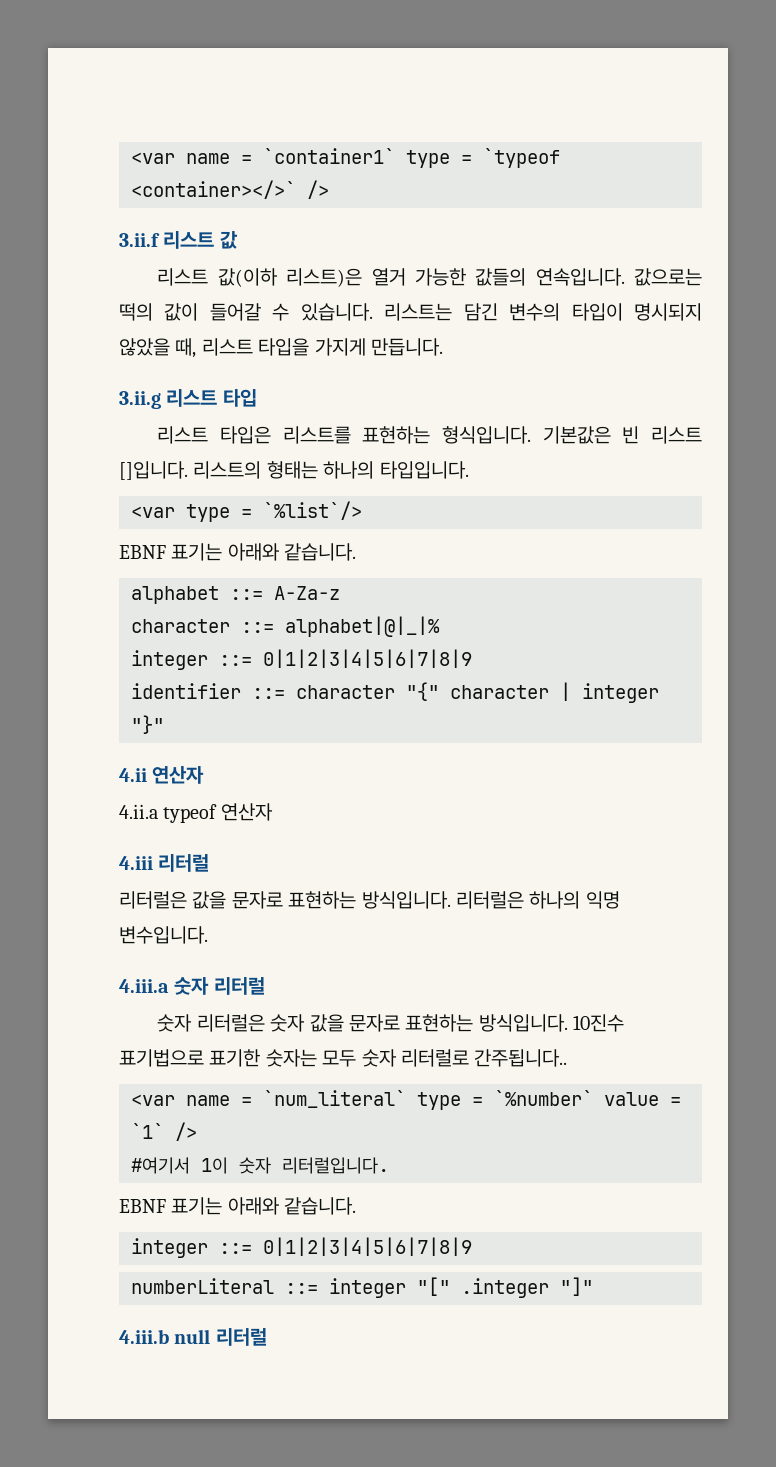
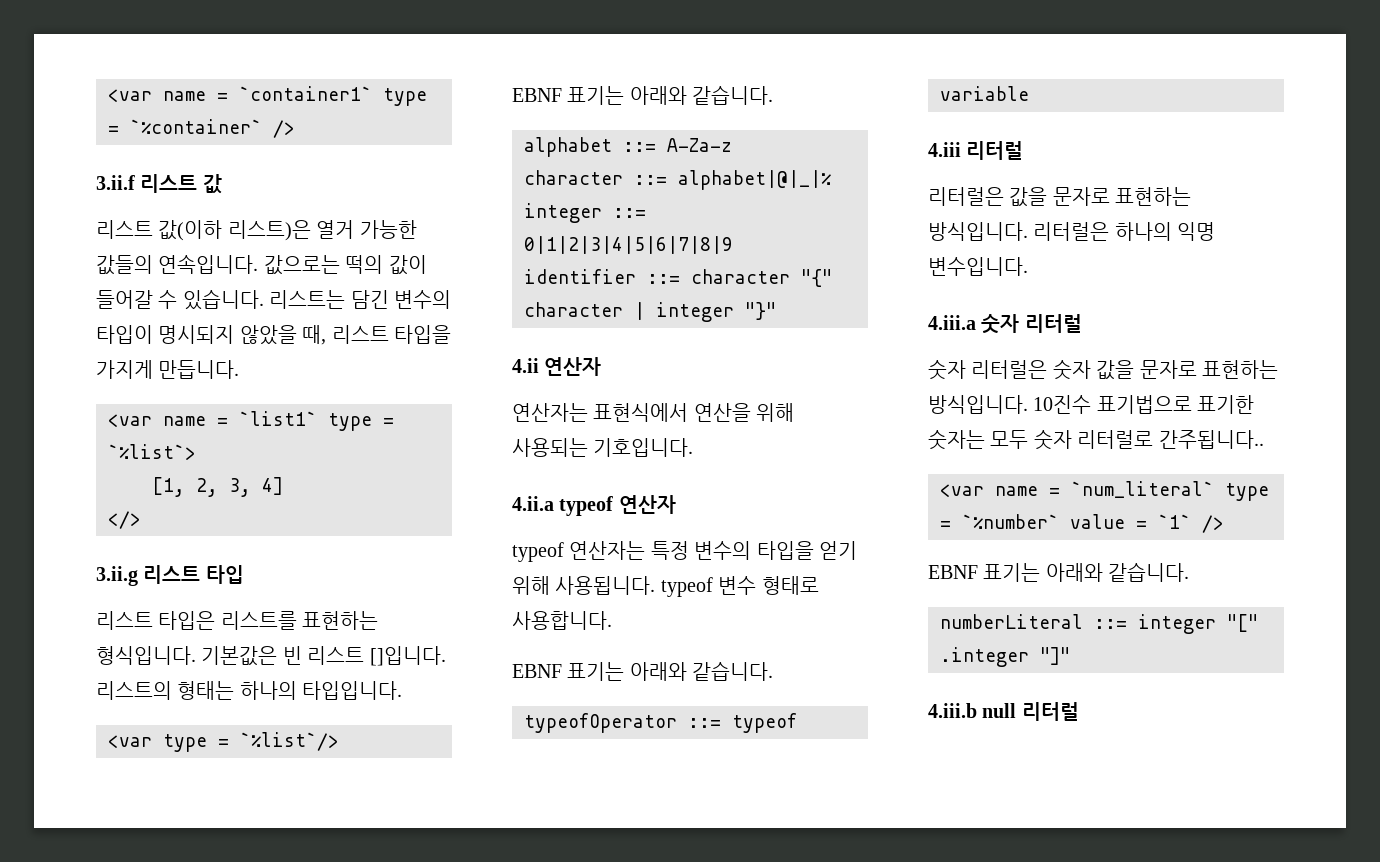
[483,148,560,168] [131,180,296,199] `typeof <container></>` -> [130,119,262,134] `%container`
(443, 347) none -> [108,411,394,431] [108,444,196,460] [152,477,283,497] [108,511,141,529] // <var name = `list1` type = `%list`> // [1, 2, 3, 4] // </>
[119,803,273,823] 4.ii.a typeof 연산자 -> [512,403,795,422] [512,438,694,457] [512,495,676,516] [512,541,857,562] [512,576,819,597] [512,611,612,630] [512,661,774,681] [524,713,797,733] [940,86,1029,101] 연산자는 표현식에서 연산을 위해 사용되는 기호입니다. // 4.ii.a typeof 연산자 // typeof 연산자는 특정 변수의 타입을 얻기 위해 사용됩니다. typeof 변수 형태로 사용합니다. // EBNF 표기는 아래와 같습니다. // typeofOperator ::= typeof variable
[131,1157,389,1174] [119,1197,357,1215] [131,1237,472,1258] // #여기서 1이 숫자 리터럴입니다. // EBNF 표기는 아래와 같습니다. // integer ::= 0|1|2|3|4|5|6|7|8|9 -> [928,562,1190,582] // EBNF 표기는 아래와 같습니다.

